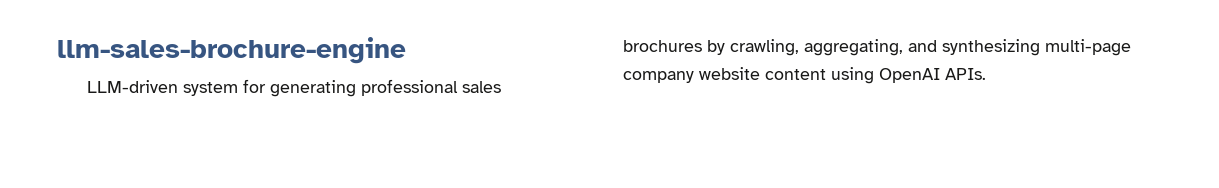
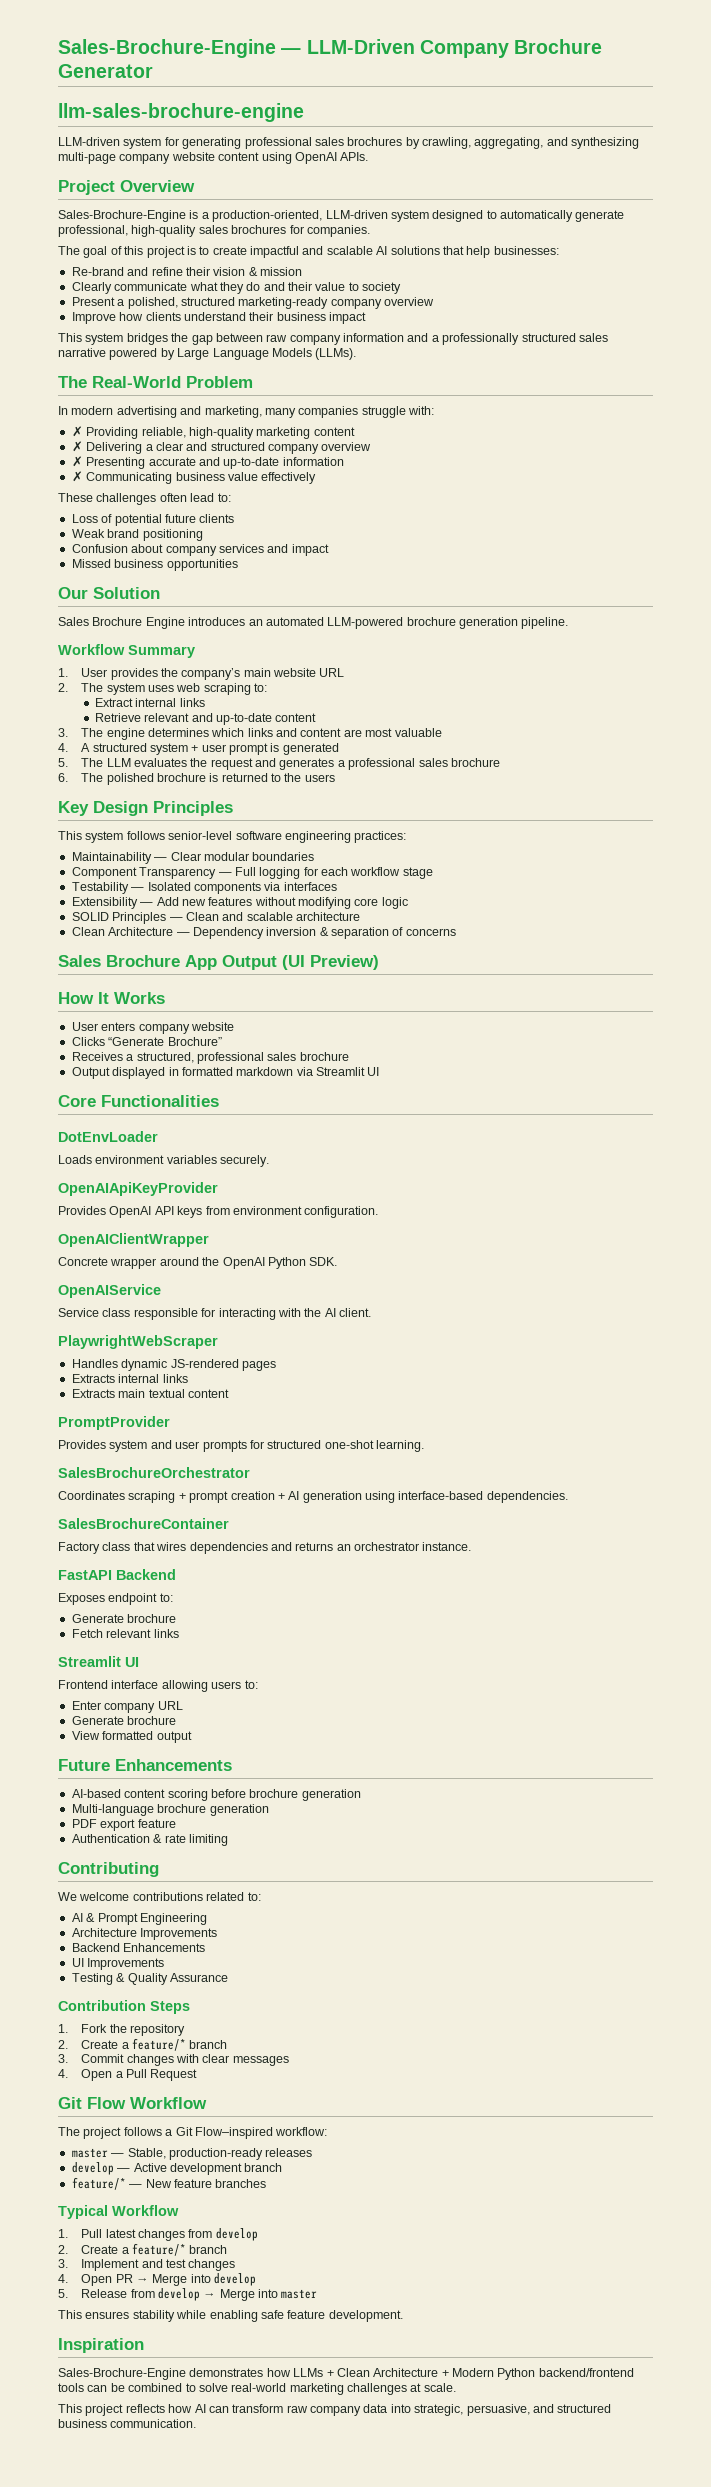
(57, 50) none -> [58,39,603,58] [58,64,153,78] Sales-Brochure-Engine — LLM-Driven Company Brochure Generator //
(986, 74) none -> [58,180,195,195] [58,210,625,222] [58,225,370,237] [58,246,559,258] [71,267,302,276] [71,282,402,294] [71,297,434,309] [71,312,366,324] [58,333,608,345] [58,348,357,360] [58,376,253,388] [58,406,434,418] [71,426,355,439] [71,441,372,454] [71,456,344,469] [71,471,317,484] [58,493,231,505] [71,514,235,526] [71,529,203,541] [71,544,329,556] [71,559,238,571] [58,587,160,599] [58,617,569,629] [58,644,195,658] [58,668,345,680] [58,683,267,695] [94,698,205,707] [94,713,317,725] [58,728,442,740] [58,743,339,755] [58,758,500,770] [58,773,335,785] [58,801,233,816] [58,831,407,843] [71,852,315,864] [71,867,433,879] [71,882,337,894] [71,897,408,909] [71,912,360,924] [71,927,456,939] [58,955,379,970] [58,992,165,1004] [71,1022,234,1034] [71,1037,222,1046] [71,1052,349,1064] [71,1067,380,1079] [58,1095,219,1107] [58,1131,158,1142] [58,1155,270,1167] [58,1182,218,1196] [58,1206,379,1218] [58,1233,209,1247] [58,1257,338,1269] [58,1284,161,1298] [58,1308,371,1320] [58,1335,218,1349] [71,1359,276,1371] [71,1374,188,1383] [71,1389,229,1398] [58,1416,170,1430] [58,1440,424,1452] [58,1467,250,1478] [58,1491,568,1503] [58,1518,229,1529] [58,1542,472,1554] [58,1569,176,1580] [58,1593,173,1605] [71,1614,177,1623] [71,1629,179,1638] [58,1656,139,1667] [58,1680,258,1692] [71,1701,183,1713] [71,1716,177,1725] [71,1731,192,1743] [58,1759,232,1771] [71,1789,361,1801] [71,1804,269,1816] [71,1819,176,1831] [71,1834,228,1846] [58,1862,159,1877] [58,1892,261,1901] [71,1913,207,1925] [71,1928,218,1940] [71,1943,206,1952] [71,1958,165,1970] [71,1973,228,1985] [58,2000,190,2014] [58,2024,185,2036] [58,2038,228,2051] [58,2054,289,2066] [58,2069,198,2081] [58,2097,207,2109] [58,2127,328,2139] [71,2148,313,2160] [71,2162,283,2175] [71,2177,267,2190] [58,2205,179,2219] [58,2228,258,2241] [58,2243,228,2256] [58,2259,236,2271] [58,2273,256,2286] [58,2288,318,2301] [58,2310,403,2322] [58,2338,144,2353] [58,2368,634,2380] [58,2383,456,2395] [58,2404,612,2416] [58,2419,197,2428] // Project Overview // Sales-Brochure-Engine is a production-oriented, LLM-driven system designed to automatically generate professional, high-quality sales brochures for companies. // The goal of this project is to create impactful and scalable AI solutions that help businesses: // Re-brand and refine their vision & mission // Clearly communicate what they do and their value to society // Present a polished, structured marketing-ready company overview // Improve how clients understand their business impact // This system bridges the gap between raw company information and a professionally structured sales narrative powered by Large Language Models (LLMs). // The Real-World Problem // In modern advertising and marketing, many companies struggle with: // ✗ Providing reliable, high-quality marketing content // ✗ Delivering a clear and structured company overview // ✗ Presenting accurate and up-to-date information // ✗ Communicating business value effectively // These challenges often lead to: // Loss of potential future clients // Weak brand positioning // Confusion about company services and impact // Missed business opportunities // Our Solution // Sales Brochure Engine introduces an automated LLM-powered brochure generation pipeline. // Workflow Summary // 1. User provides the company’s main website URL // 2. The system uses web scraping to: // Extract internal links // Retrieve relevant and up-to-date content // 3. The engine determines which links and content are most valuable // 4. A structured system + user prompt is generated // 5. The LLM evaluates the request and generates a professional sales brochure // 6. The polished brochure is returned to the users // Key Design Principles // This system follows senior-level software engineering practices: // Maintainability — Clear modular boundaries // Component Transparency — Full logging for each workflow stage // Testability — Isolated components via interfaces // Extensibility — Add new features without modifying core logic // SOLID Principles — Clean and scalable architecture // Clean Architecture — Dependency inversion & separation of concerns // Sales Brochure App Output (UI Preview) // How It Works // User enters company website // Clicks “Generate Brochure” // Receives a structured, professional sales brochure // Output displayed in formatted markdown via Streamlit UI // Core Functionalities // DotEnvLoader // Loads environment variables securely. // OpenAIApiKeyProvider // Provides OpenAI API keys from environment configuration. // OpenAIClientWrapper // Concrete wrapper around the OpenAI Python SDK. // OpenAIService // Service class responsible for interacting with the AI client. // PlaywrightWebScraper // Handles dynamic JS-rendered pages // Extracts internal links // Extracts main textual content // PromptProvider // Provides system and user prompts for structured one-shot learning. // SalesBrochureOrchestrator // Coordinates scraping + prompt creation + AI generation using interface-based dependencies. // SalesBrochureContainer // Factory class that wires dependencies and returns an orchestrator instance. // FastAPI Backend // Exposes endpoint to: // Generate brochure // Fetch relevant links // Streamlit UI // Frontend interface allowing users to: // Enter company URL // Generate brochure // View formatted output // Future Enhancements // AI-based content scoring before brochure generation // Multi-language brochure generation // PDF export feature // Authentication & rate limiting // Contributing // We welcome contributions related to: // AI & Prompt Engineering // Architecture Improvements // Backend Enhancements // UI Improvements // Testing & Quality Assurance // Contribution Steps // 1. Fork the repository // 2. Create a feature/* branch // 3. Commit changes with clear messages // 4. Open a Pull Request // Git Flow Workflow // The project follows a Git Flow–inspired workflow: // master — Stable, production-ready releases // develop — Active development branch // feature/* — New feature branches // Typical Workflow // 1. Pull latest changes from develop // 2. Create a feature/* branch // 3. Implement and test changes // 4. Open PR → Merge into develop // 5. Release from develop → Merge into master // This ensures stability while enabling safe feature development. // Inspiration // Sales-Brochure-Engine demonstrates how LLMs + Clean Architecture + Modern Python backend/frontend tools can be combined to solve real-world marketing challenges at scale. // This project reflects how AI can transform raw company data into strategic, persuasive, and structured business communication.

